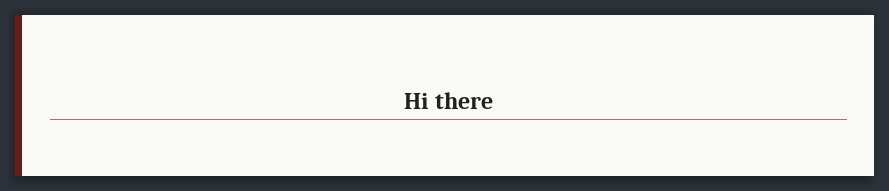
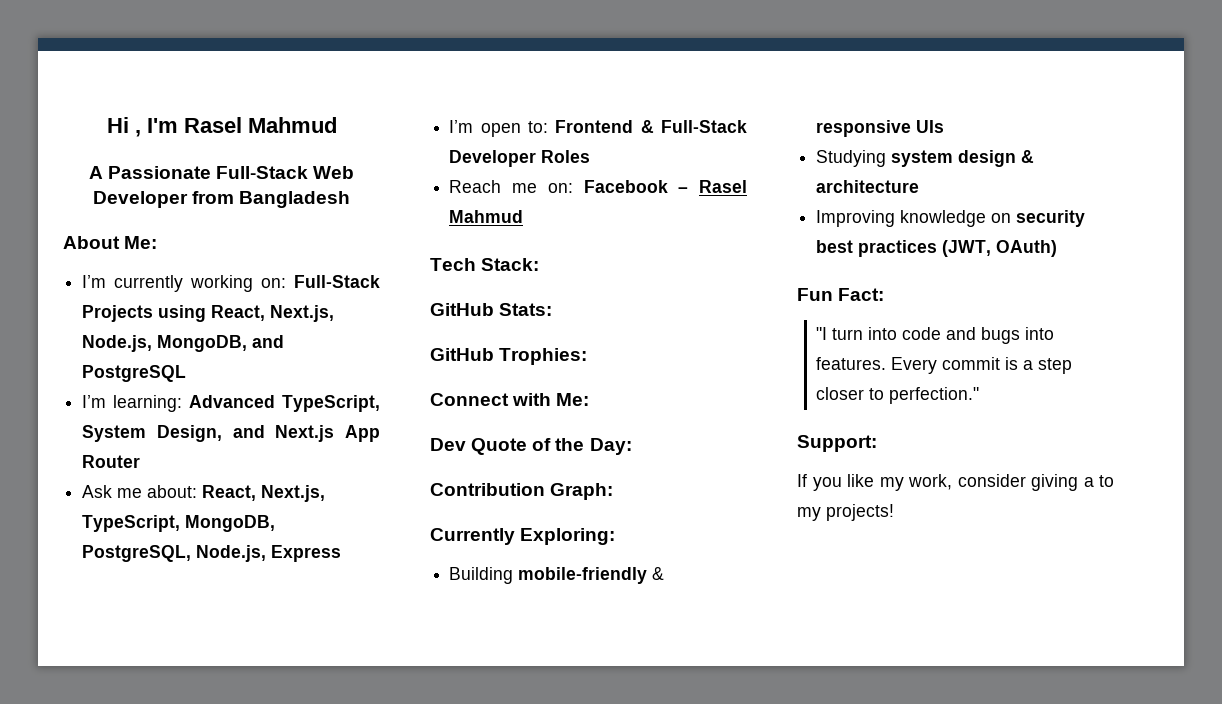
[434,92,493,109] there -> [134,117,337,137] [88,166,355,179] [92,191,351,208] [63,236,158,249] [82,275,380,292] [82,305,335,322] [82,335,285,352] [82,365,187,382] [82,395,380,412] [82,425,380,442] [82,455,141,468] [82,485,326,502] [82,515,276,532] [82,545,342,562] [449,120,747,137] [449,150,591,167] [449,180,747,193] [449,210,524,223] [430,258,540,271] [430,303,553,316] [430,348,588,365] [430,393,590,406] [430,438,632,455] [430,483,614,500] [430,528,616,545] [449,567,665,584] [816,120,945,137] [816,150,1035,167] [816,180,920,193] [816,210,1086,227] [816,240,1058,257] [797,288,885,301] [816,327,1055,344] [816,357,1073,374] [816,387,980,404] [797,435,877,452] [797,474,1114,491] [797,504,894,521] , I'm Rasel Mahmud // A Passionate Full-Stack Web Developer from Bangladesh // About Me: // I’m currently working on: Full-Stack Projects using React, Next.js, Node.js, MongoDB, and PostgreSQL // I’m learning: Advanced TypeScript, System Design, and Next.js App Router // Ask me about: React, Next.js, TypeScript, MongoDB, PostgreSQL, Node.js, Express // I’m open to: Frontend & Full-Stack Developer Roles // Reach me on: Facebook – Rasel Mahmud // Tech Stack: // GitHub Stats: // GitHub Trophies: // Connect with Me: // Dev Quote of the Day: // Contribution Graph: // Currently Exploring: // Building mobile-friendly & responsive UIs // Studying system design & architecture // Improving knowledge on security best practices (JWT, OAuth) // Fun Fact: // "I turn into code and bugs into features. Every commit is a step closer to perfection." // Support: // If you like my work, consider giving a to my projects!

